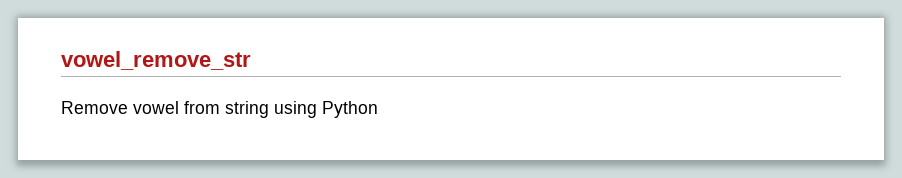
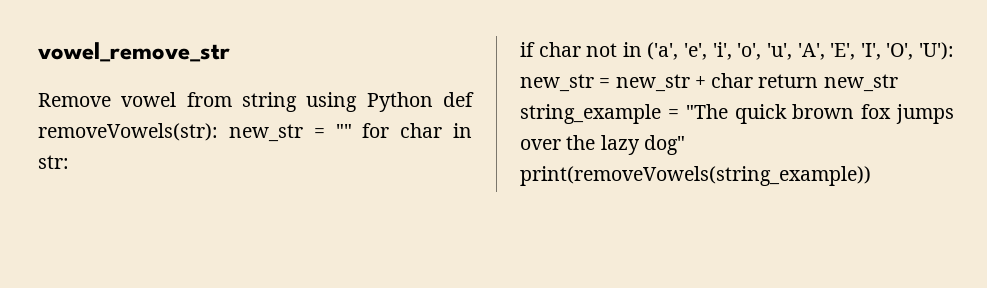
(378, 109) none -> [442,92,474,107] [38,123,472,142] [38,155,69,169] [520,42,955,60] [520,73,898,92] [520,104,954,124] [520,135,685,155] [520,166,871,186] def removeVowels(str): new_str = "" for char in str: // if char not in ('a', 'e', 'i', 'o', 'u', 'A', 'E', 'I', 'O', 'U'): new_str = new_str + char return new_str string_example = "The quick brown fox jumps over the lazy dog" print(removeVowels(string_example))

